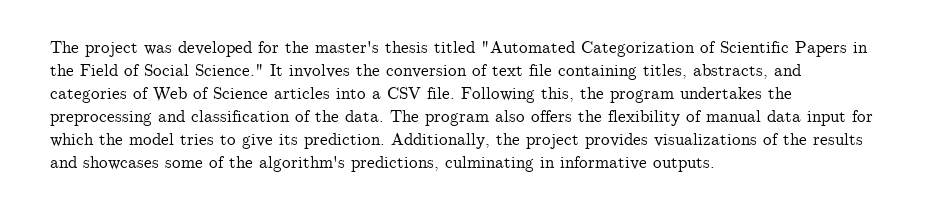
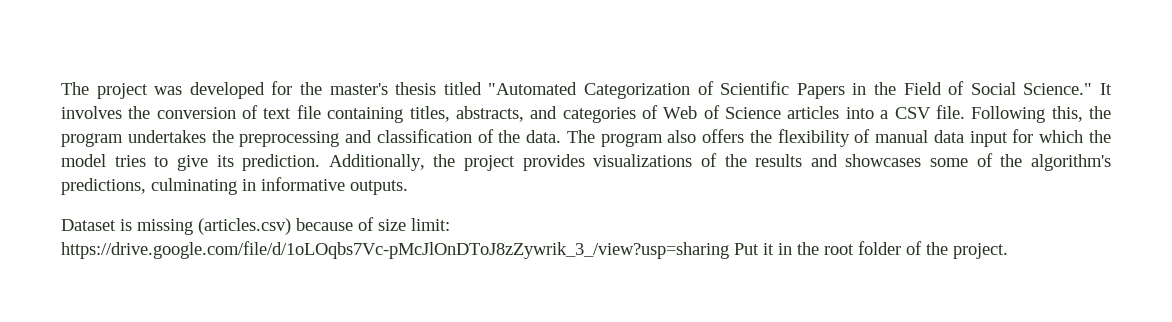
(715, 165) none -> [61,217,450,235] [61,241,1008,259] // Dataset is missing (articles.csv) because of size limit: https://drive.google.com/file/d/1oLOqbs7Vc-pMcJlOnDToJ8zZywrik_3_/view?usp=sharing Put it in the root folder of the project.

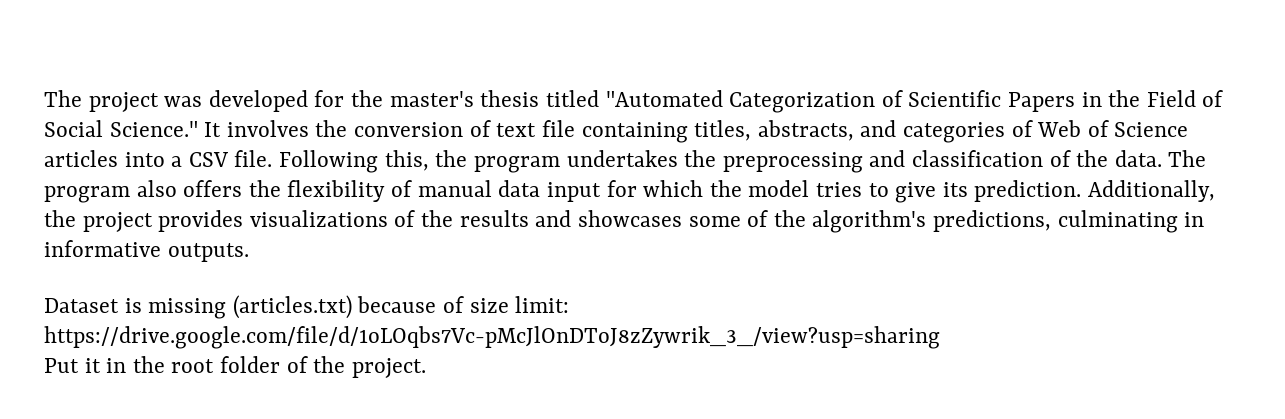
[198,218,291,235] (articles.csv) -> [232,295,352,319] (articles.txt)
(729, 250) none -> (940, 337) //

